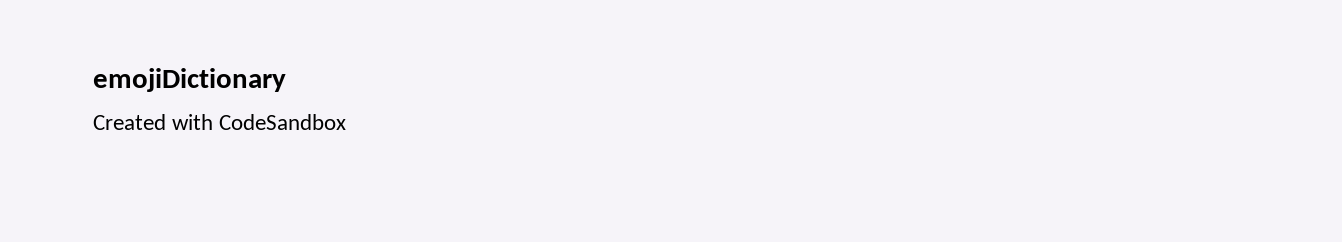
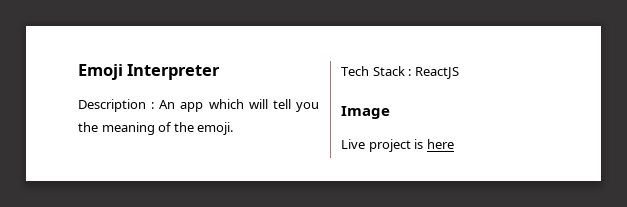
[93,68,286,92] [93,114,347,130] emojiDictionary // Created with CodeSandbox -> [78,64,221,80] [78,99,319,112] [78,122,234,135] [341,66,459,79] [341,106,390,119] [341,139,454,152] Emoji Interpreter // Description : An app which will tell you the meaning of the emoji. // Tech Stack : ReactJS // Image // Live project is here

